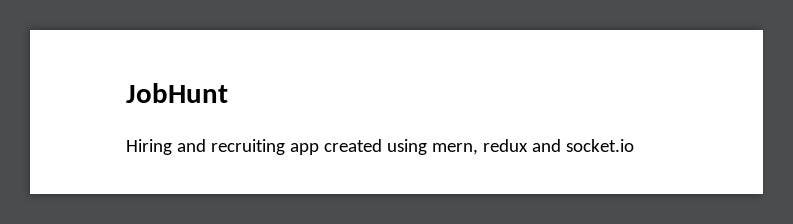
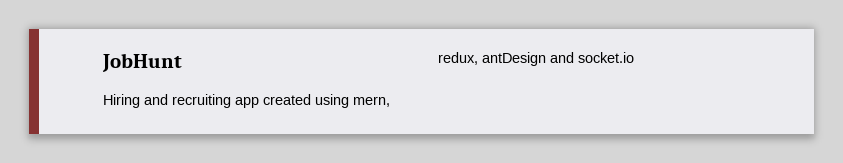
[482,139,528,152] redux -> [438,52,546,66] redux, antDesign

